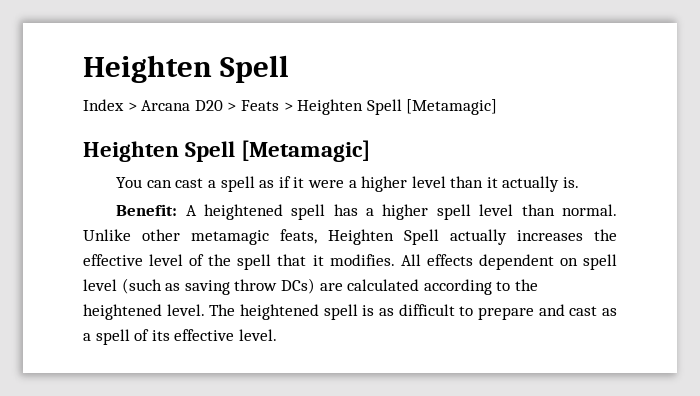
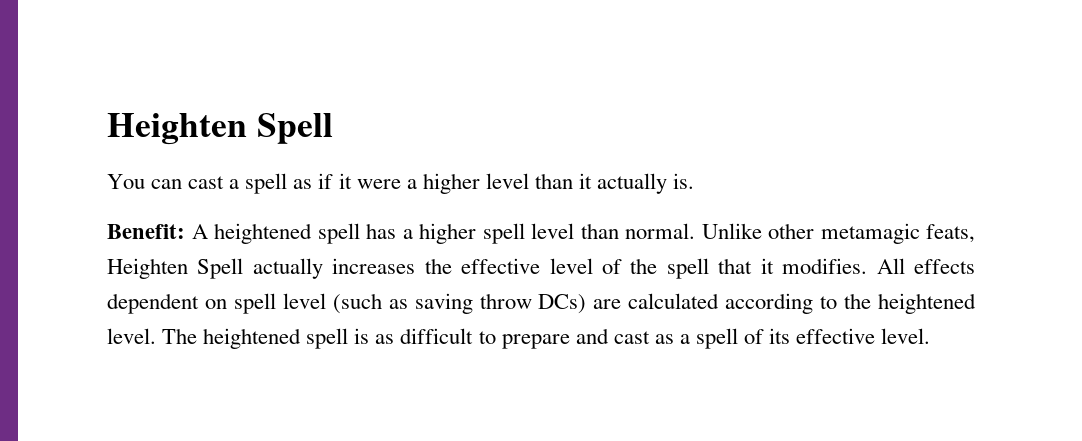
[83,55,290,83] [83,99,498,115] [83,140,371,162] Heighten Spell // Index > Arcana D20 > Feats > Heighten Spell [Metamagic] // Heighten Spell [Metamagic] -> [107,113,333,145] Heighten Spell

